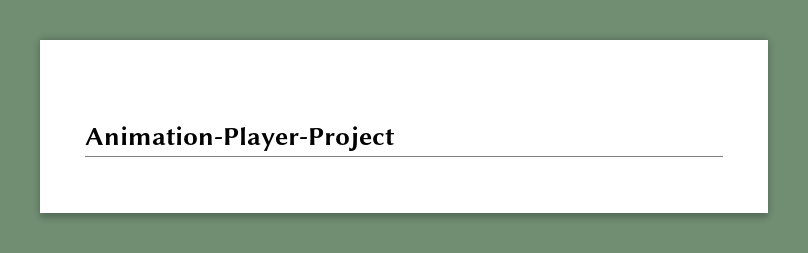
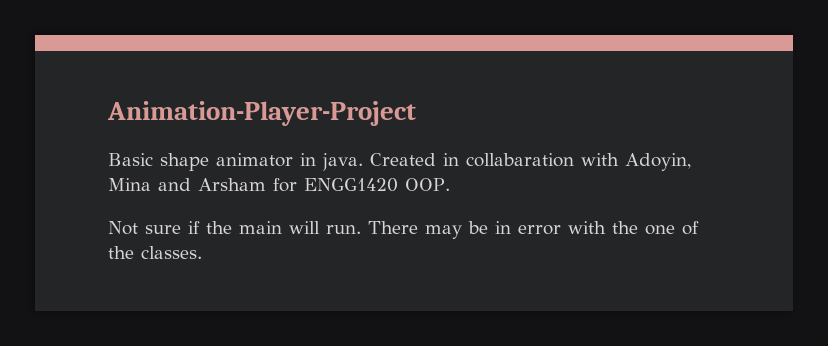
(395, 138) none -> [108,153,691,171] [108,178,450,192] [108,221,699,239] [108,246,202,259] // Basic shape animator in java. Created in collabaration with Adoyin, Mina and Arsham for ENGG1420 OOP. // Not sure if the main will run. There may be in error with the one of the classes.

